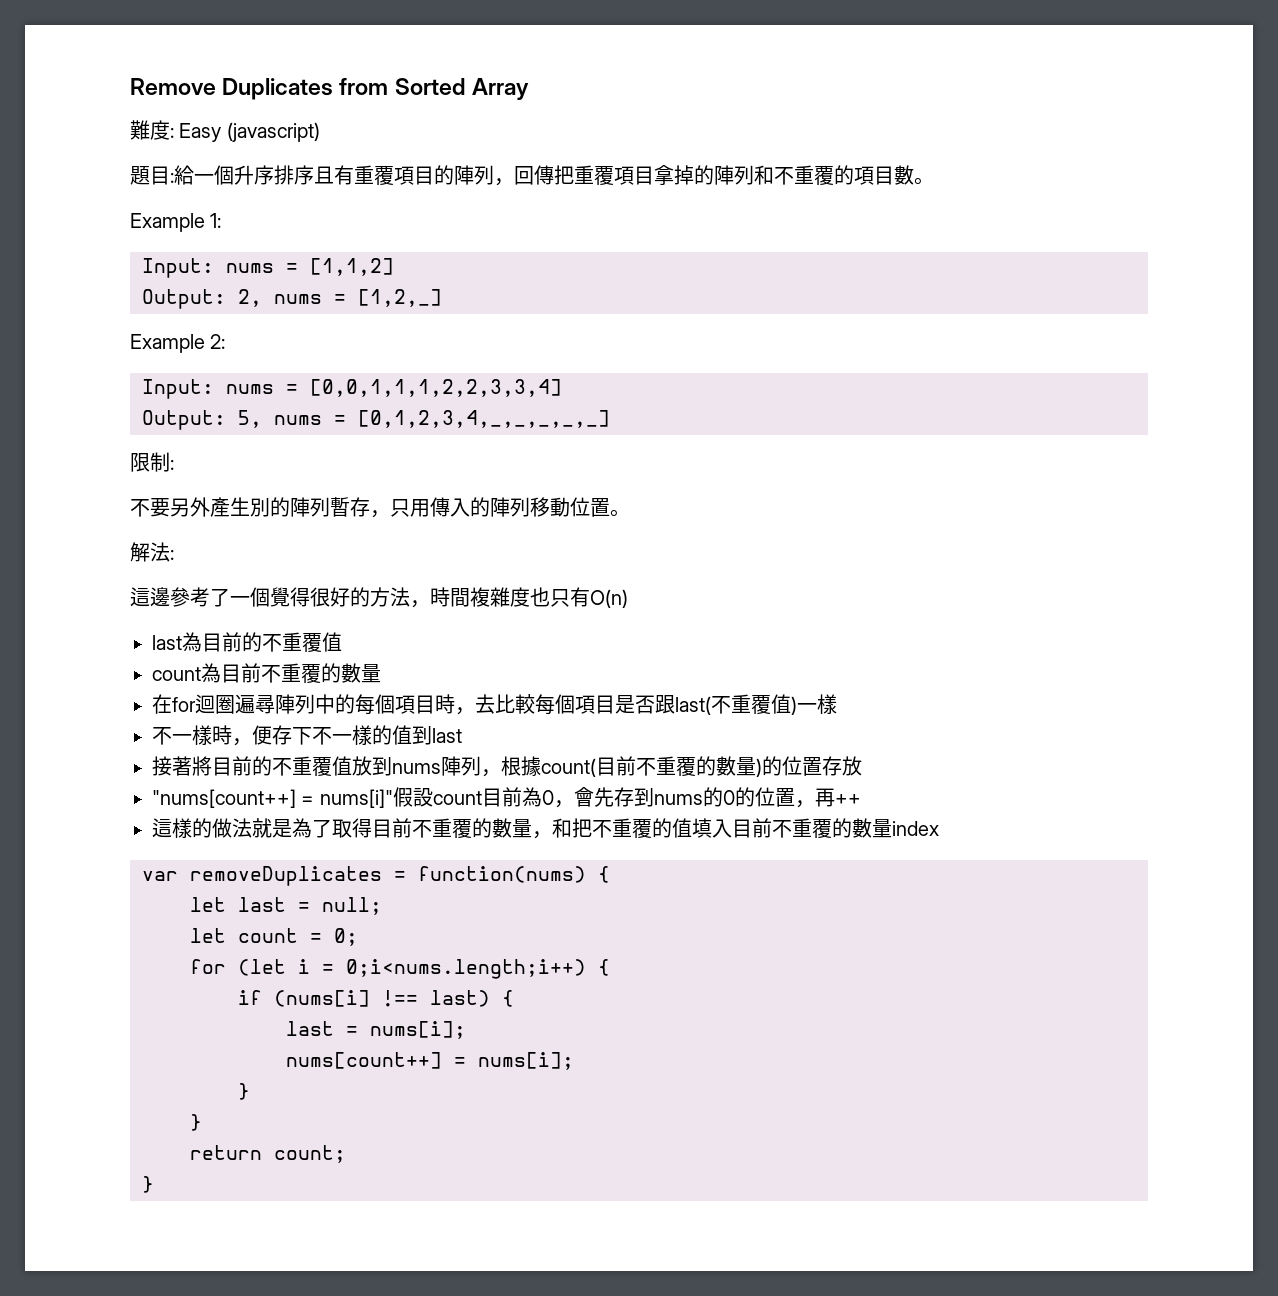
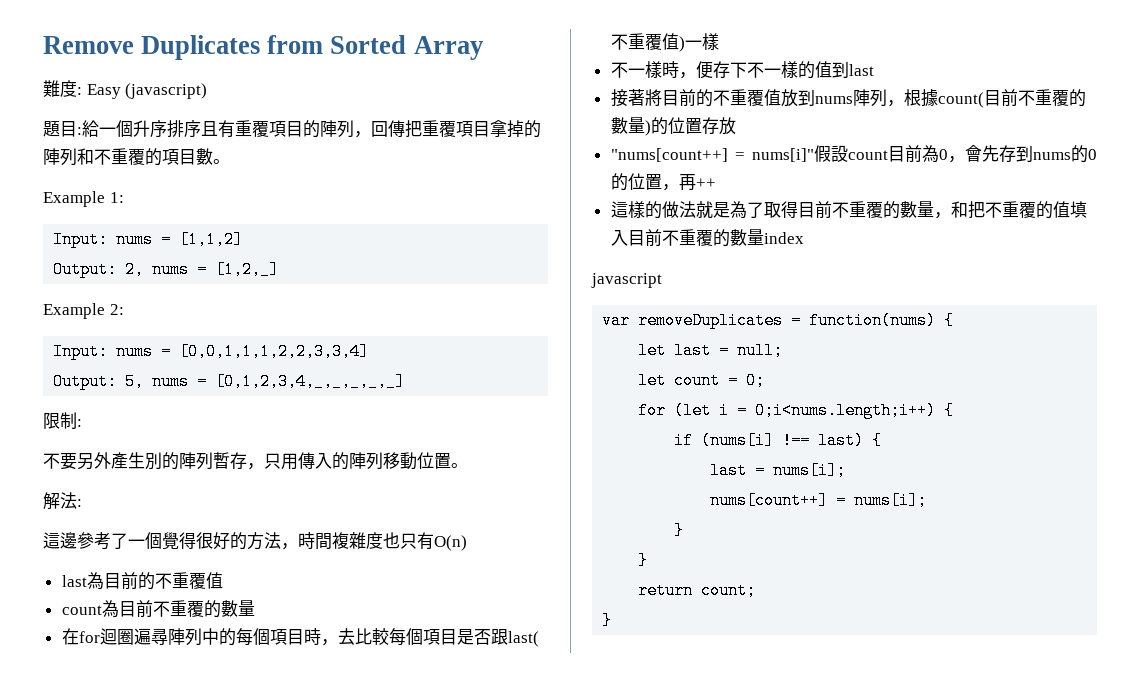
(939, 828) none -> [591,273,662,288] // javascript

